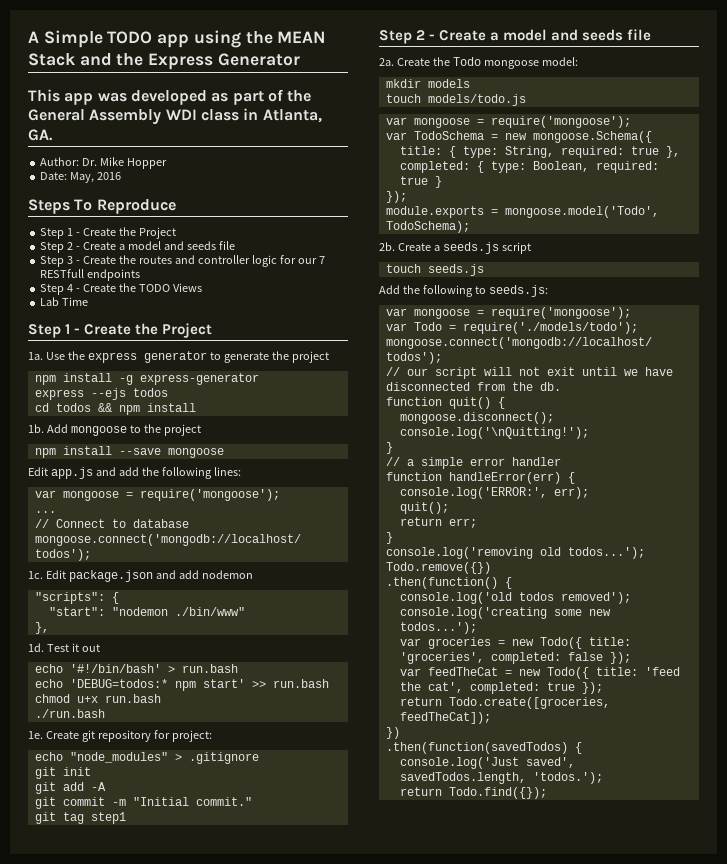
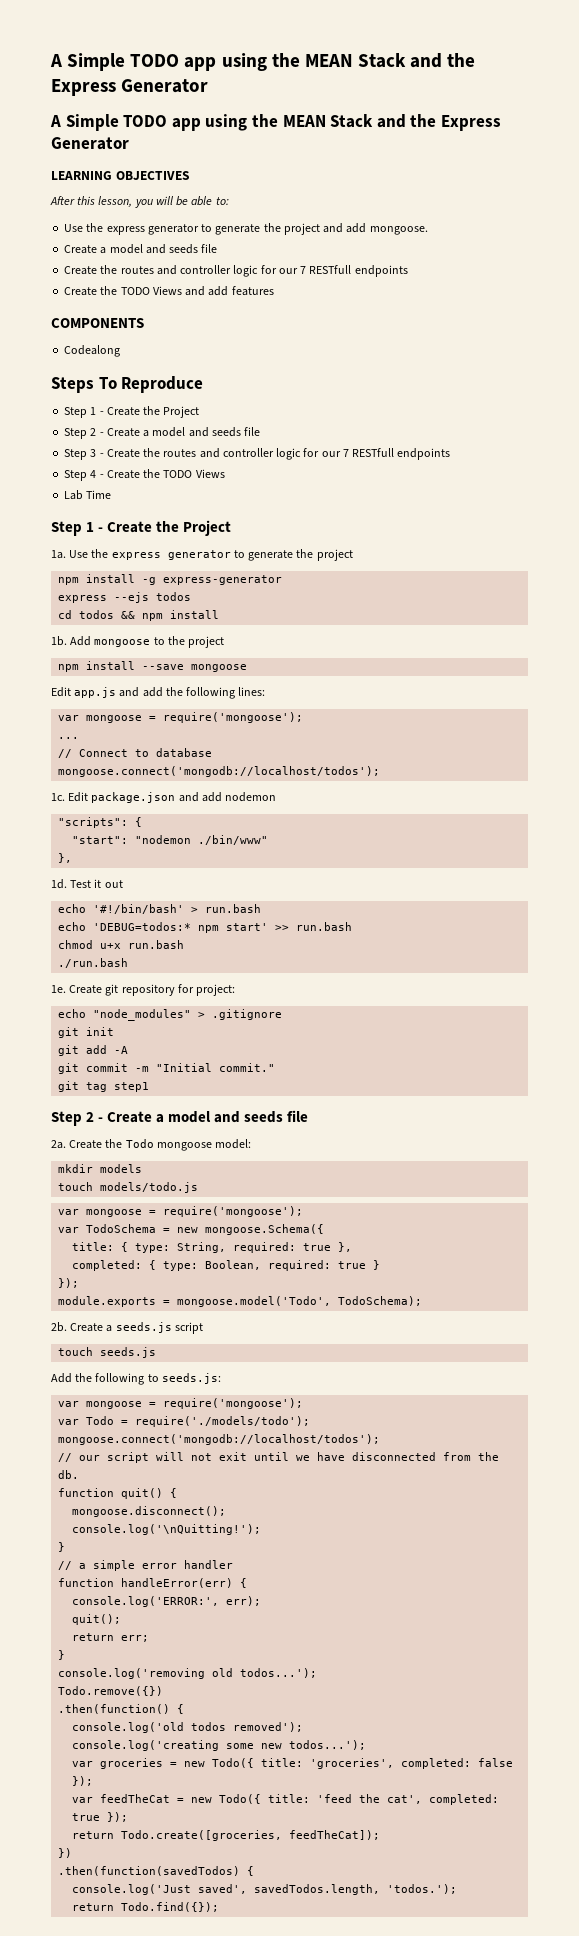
[28,89,312,105] [28,108,322,125] [28,129,53,141] [40,157,168,169] [40,172,122,183] This app was developed as part of the General Assembly WDI class in Atlanta, GA. // Author: Dr. Mike Hopper // Date: May, 2016 -> [50,114,501,131] [51,137,129,150] [51,171,190,180] [50,196,229,208] [64,223,428,235] [64,244,218,254] [64,265,408,277] [64,286,274,296] [51,318,144,328] [64,345,121,357] A Simple TODO app using the MEAN Stack and the Express Generator // LEARNING OBJECTIVES // After this lesson, you will be able to: // Use the express generator to generate the project and add mongoose. // Create a model and seeds file // Create the routes and controller logic for our 7 RESTfull endpoints // Create the TODO Views and add features // COMPONENTS // Codealong

